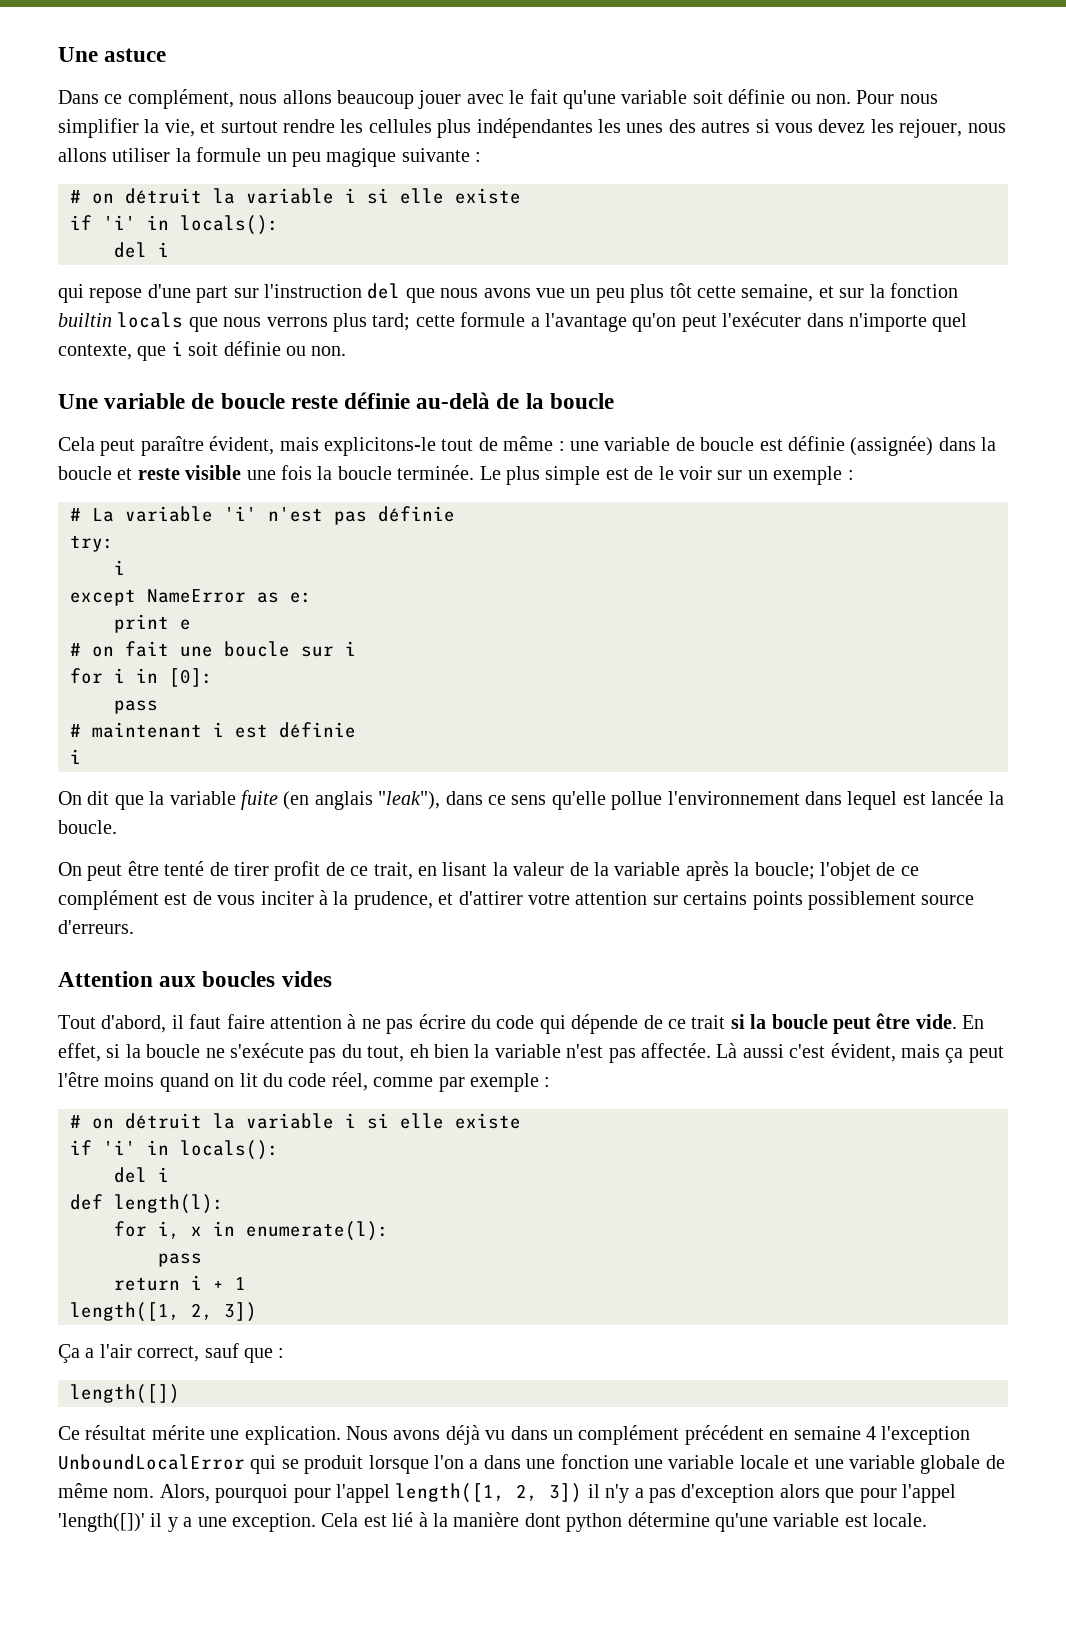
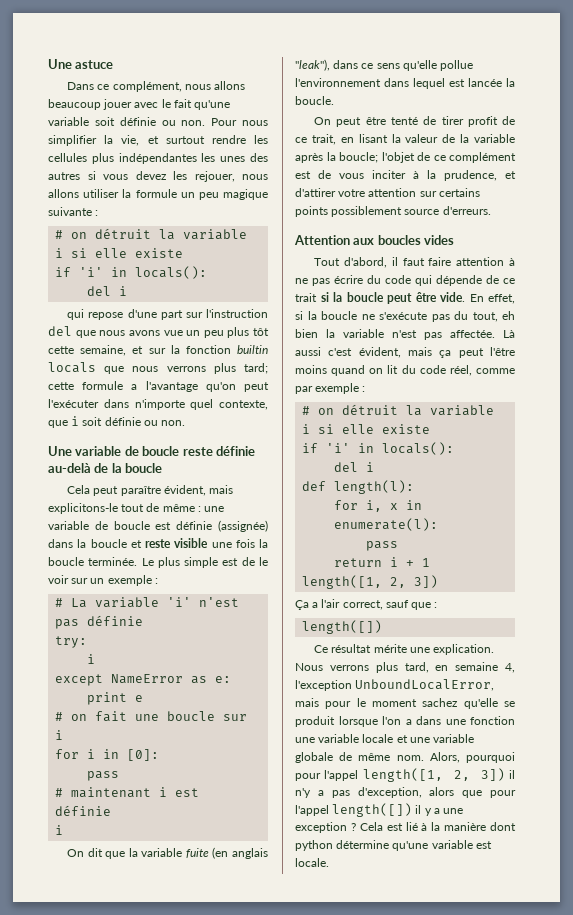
[393,1425,971,1445] [58,1454,277,1474] avons déjà vu dans un complément précédent en semaine 4 l'exception UnboundLocalError qui -> [329,662,515,673] [295,679,495,691] [295,698,498,709] verrons plus tard, en semaine 4, l'exception UnboundLocalError, mais pour le moment sachez qu'elle
[681,1484,775,1503] d'exception -> [357,787,422,798] d'exception,
[58,1513,145,1532] 'length([])' -> [332,803,413,817] length([])
[232,1513,316,1532] exception. -> [295,822,356,833] exception ?

